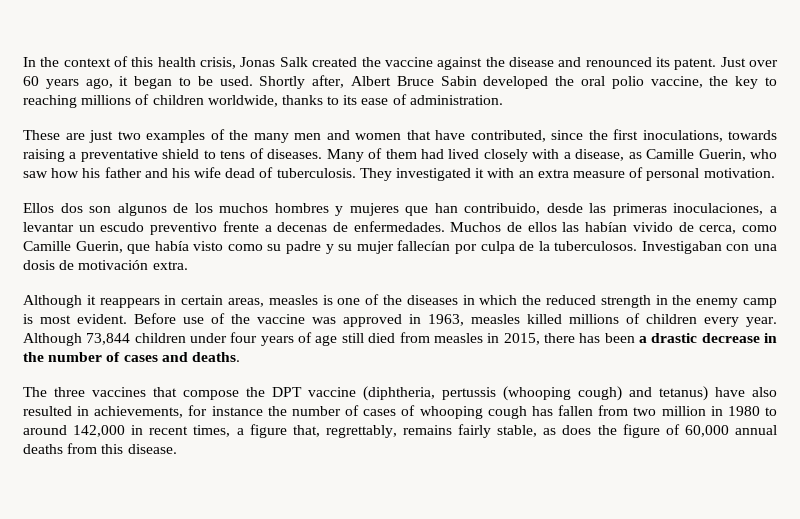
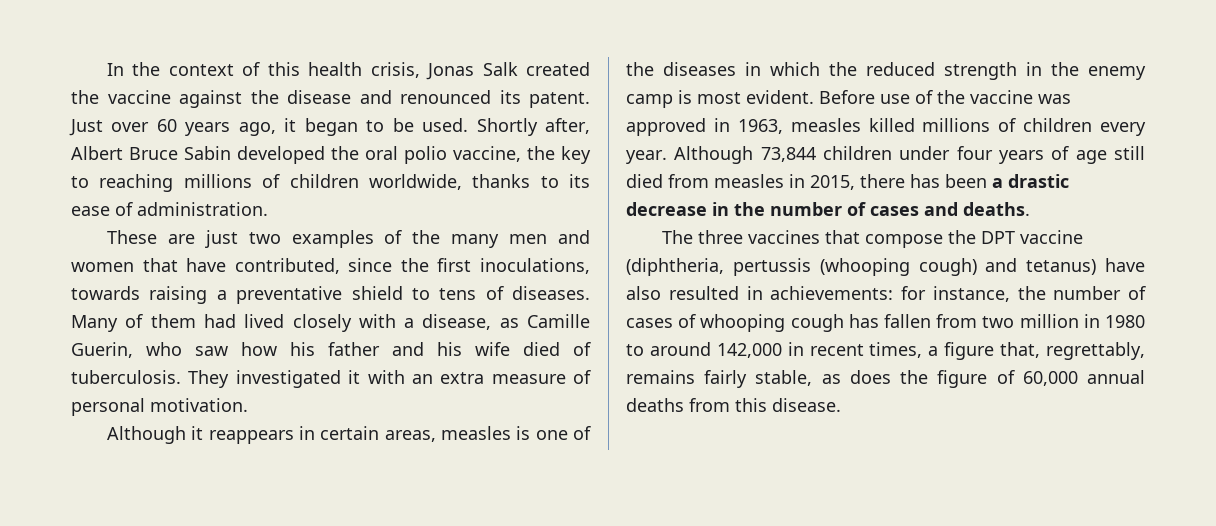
[225,168,256,178] dead -> [523,342,560,356] died
[23,203,777,216] [23,221,778,235] [23,240,777,254] [23,260,188,270] // Ellos dos son algunos de los muchos hombres y mujeres que han contribuido, desde las primeras inoculaciones, a levantar un escudo preventivo frente a decenas de enfermedades. Muchos de ellos las habían vivido de cerca, como Camille Guerin, que había visto como su padre y su mujer fallecían por culpa de la tuberculosos. Investigaban con una dosis de motivación extra. -> (248, 405) none
[94,405,263,418] achievements, for instance -> [770,286,1010,302] achievements: for instance,

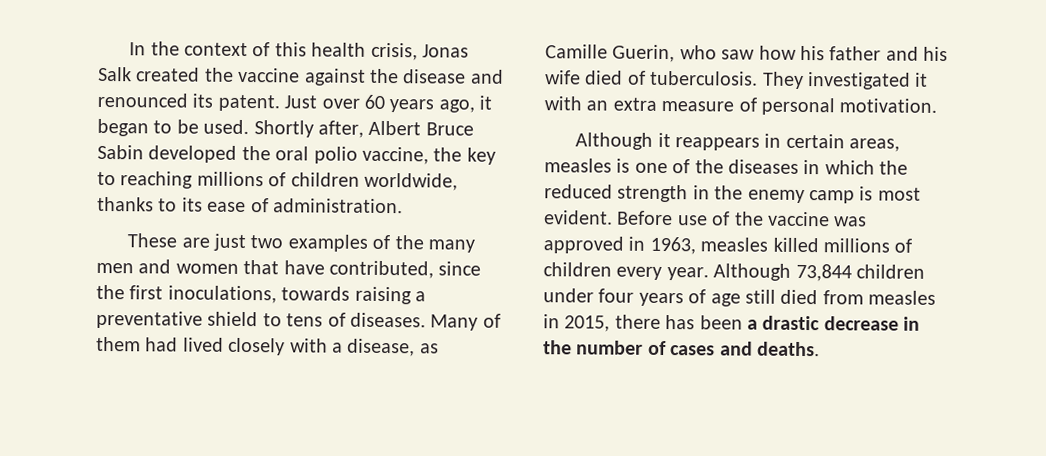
[662,230,1084,248] [626,258,1145,276] [626,286,1146,302] [626,314,1145,332] [626,342,1145,360] [626,370,1145,388] [626,398,841,412] // The three vaccines that compose the DPT vaccine (diphtheria, pertussis (whooping cough) and tetanus) have also resulted in achievements: for instance, the number of cases of whooping cough has fallen from two million in 1980 to around 142,000 in recent times, a figure that, regrettably, remains fairly stable, as does the figure of 60,000 annual deaths from this disease. -> (820, 349) none

